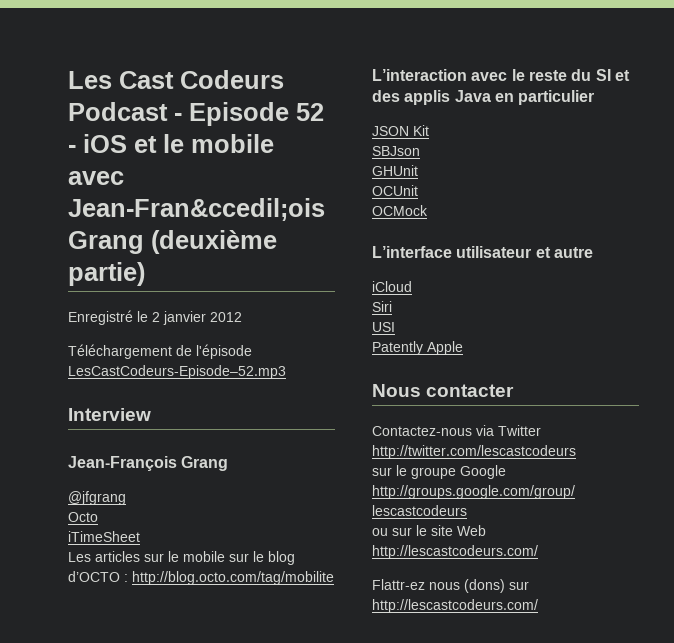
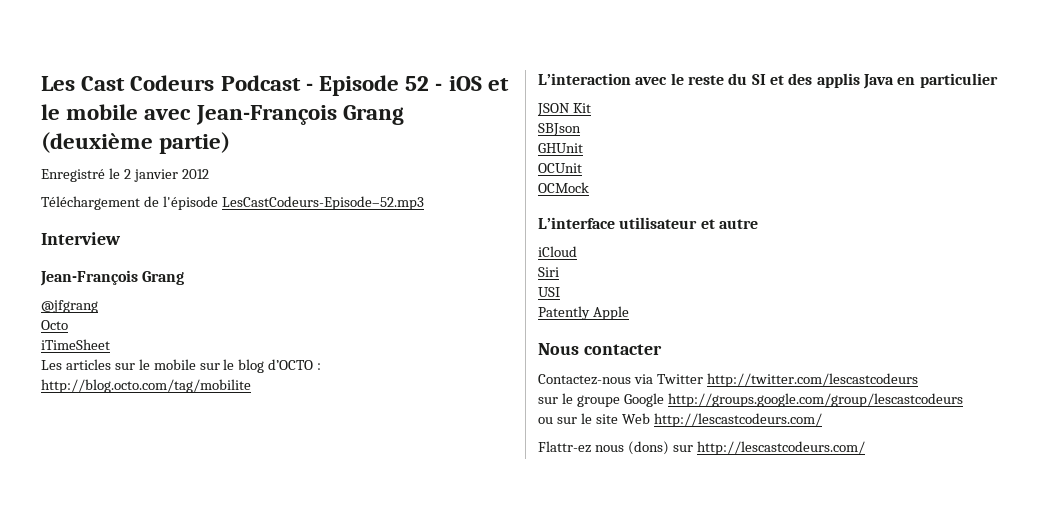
[68,198,325,221] Jean-Fran&ccedil;ois -> [195,105,337,125] Jean-François

